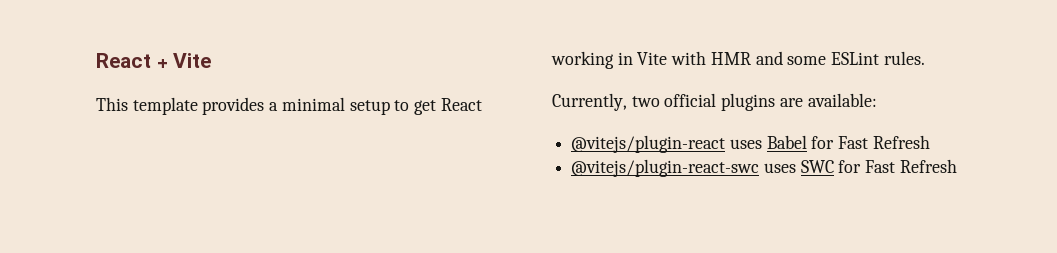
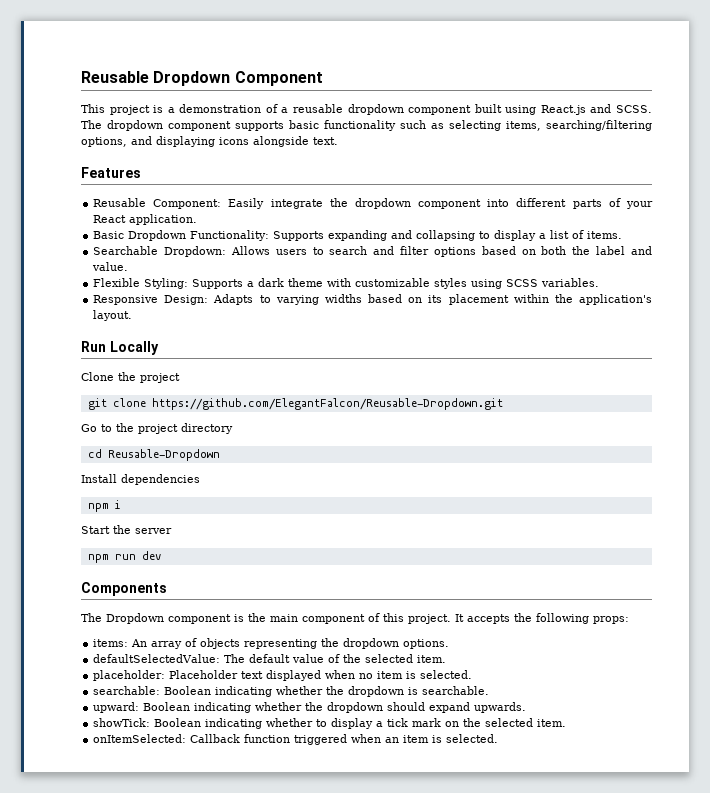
[96,53,212,68] [96,97,482,115] [551,51,925,69] [552,93,877,111] [571,135,930,153] [571,159,957,177] React + Vite // This template provides a minimal setup to get React working in Vite with HMR and some ESLint rules. // Currently, two official plugins are available: // @vitejs/plugin-react uses Babel for Fast Refresh // @vitejs/plugin-react-swc uses SWC for Fast Refresh -> [81,71,323,86] [81,104,652,115] [81,120,652,131] [81,136,338,147] [81,167,141,178] [93,198,653,209] [93,214,198,225] [93,230,623,241] [93,246,653,257] [92,262,129,271] [93,278,600,289] [93,294,652,305] [93,310,133,321] [81,341,159,355] [81,372,180,383] [87,398,503,410] [81,423,233,434] [87,449,220,461] [81,474,200,485] [87,500,121,512] [81,525,172,534] [87,551,161,563] [81,582,167,596] [81,613,629,624] [93,638,450,649] [93,654,447,663] [93,670,473,681] [93,686,490,697] [93,702,527,713] [93,718,567,729] [93,734,499,745] Reusable Dropdown Component // This project is a demonstration of a reusable dropdown component built using React.js and SCSS. The dropdown component supports basic functionality such as selecting items, searching/filtering options, and displaying icons alongside text. // Features // Reusable Component: Easily integrate the dropdown component into different parts of your React application. // Basic Dropdown Functionality: Supports expanding and collapsing to display a list of items. // Searchable Dropdown: Allows users to search and filter options based on both the label and value. // Flexible Styling: Supports a dark theme with customizable styles using SCSS variables. // Responsive Design: Adapts to varying widths based on its placement within the application's layout. // Run Locally // Clone the project // git clone https://github.com/ElegantFalcon/Reusable-Dropdown.git // Go to the project directory // cd Reusable-Dropdown // Install dependencies // npm i // Start the server // npm run dev // Components // The Dropdown component is the main component of this project. It accepts the following props: // items: An array of objects representing the dropdown options. // defaultSelectedValue: The default value of the selected item. // placeholder: Placeholder text displayed when no item is selected. // searchable: Boolean indicating whether the dropdown is searchable. // upward: Boolean indicating whether the dropdown should expand upwards. // showTick: Boolean indicating whether to display a tick mark on the selected item. // onItemSelected: Callback function triggered when an item is selected.

